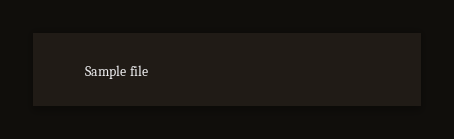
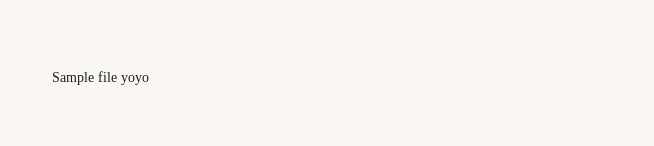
(148, 70) none -> [121,75,149,85] yoyo

